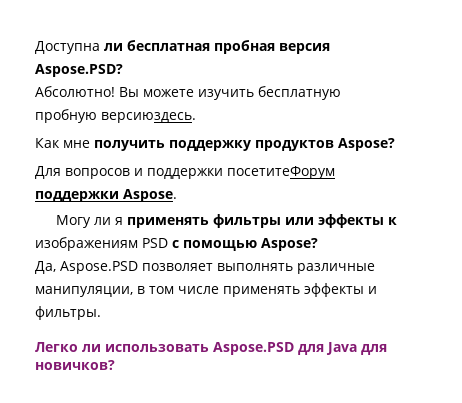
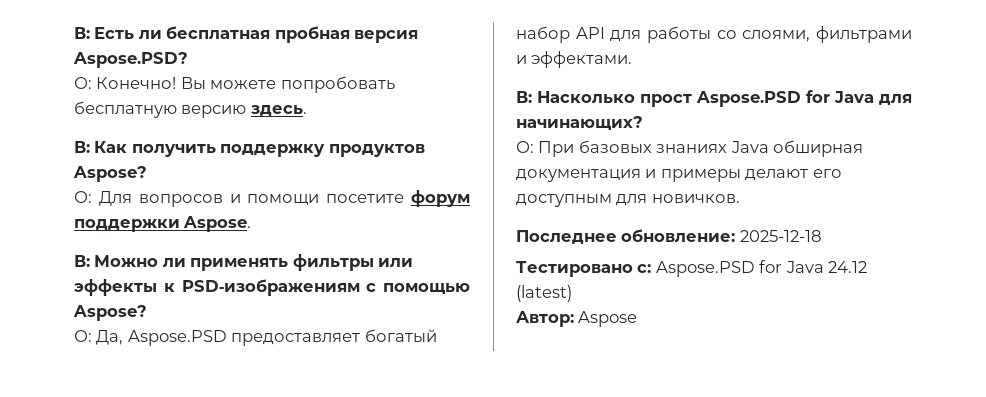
[35,41,100,54] Доступна -> [74,27,135,39] В: Есть
[35,86,341,100] [35,109,196,123] [35,138,90,148] Абсолютно! Вы можете изучить бесплатную пробную версиюздесь. // Как мне -> [74,76,395,93] [74,101,307,118] [74,141,128,153] О: Конечно! Вы можете попробовать бесплатную версию здесь. // В: Как
(395, 144) none -> [74,191,92,203] О:
[147,166,335,179] поддержки посетитеФорум -> [247,190,470,207] помощи посетите форум
[55,215,123,228] Могу ли я -> [74,255,186,267] В: Можно ли
[35,237,168,251] изображениям PSD -> [181,279,360,296] PSD‑изображениям
(318, 244) none -> [74,330,92,342] О:
[142,263,375,274] [35,283,377,297] [35,306,101,320] [35,342,387,355] [35,360,115,370] позволяет выполнять различные манипуляции, в том числе применять эффекты и фильтры. // Легко ли использовать Aspose.PSD для Java для новичков? -> [231,329,437,346] [516,26,912,43] [516,51,633,68] [516,90,912,107] [516,116,643,130] [516,140,864,157] [516,169,842,182] [516,194,740,207] [516,229,822,244] [516,260,868,277] [516,285,572,302] [516,311,638,327] предоставляет богатый набор API для работы со слоями, фильтрами и эффектами. // В: Насколько прост Aspose.PSD for Java для начинающих? // О: При базовых знаниях Java обширная документация и примеры делают его доступным для новичков. // Последнее обновление: 2025-12-18 // Тестировано с: Aspose.PSD for Java 24.12 (latest) // Автор: Aspose

